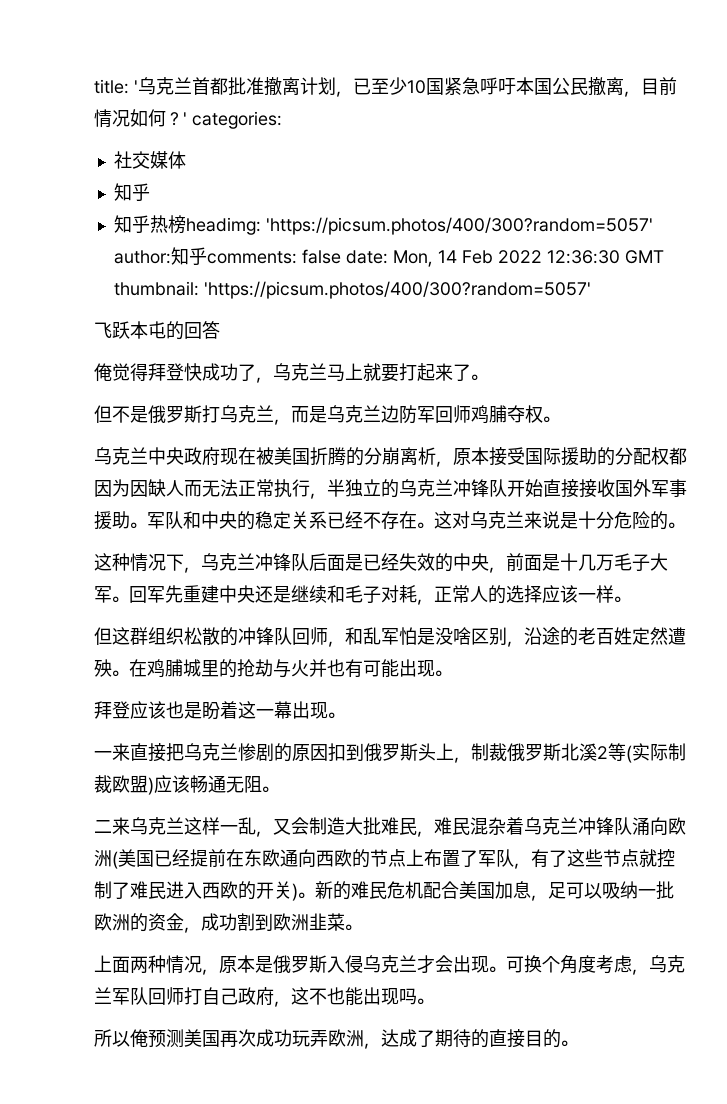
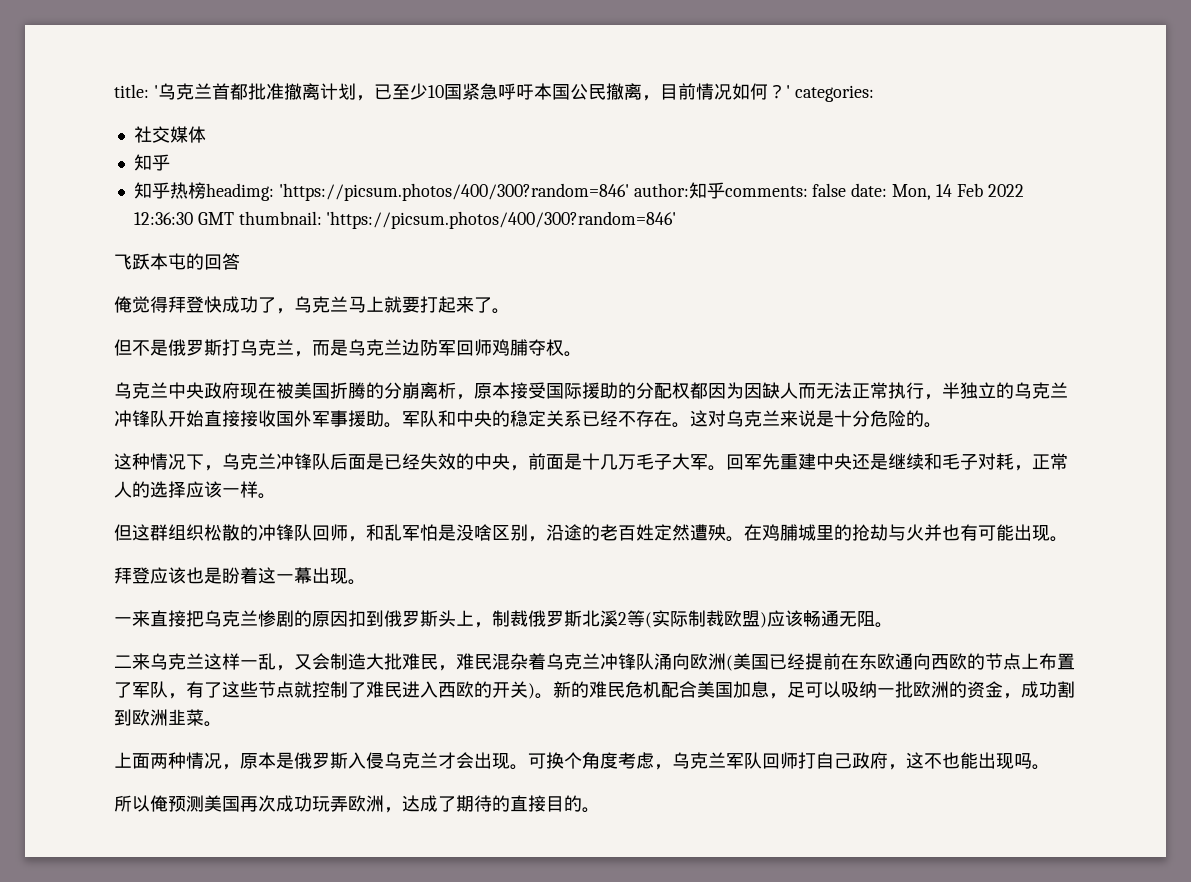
[265,217,653,235] 'https://picsum.photos/400/300?random=5057' -> [278,183,629,201] 'https://picsum.photos/400/300?random=846'
[203,281,591,299] 'https://picsum.photos/400/300?random=5057' -> [326,211,677,229] 'https://picsum.photos/400/300?random=846'

